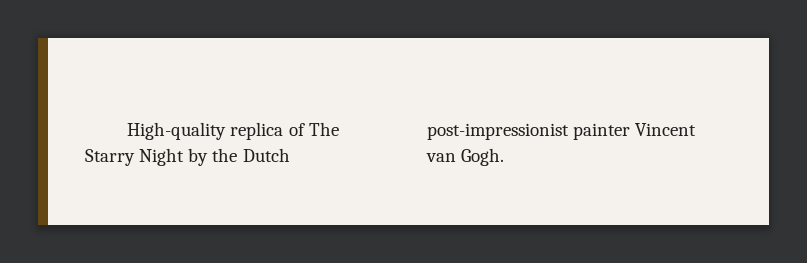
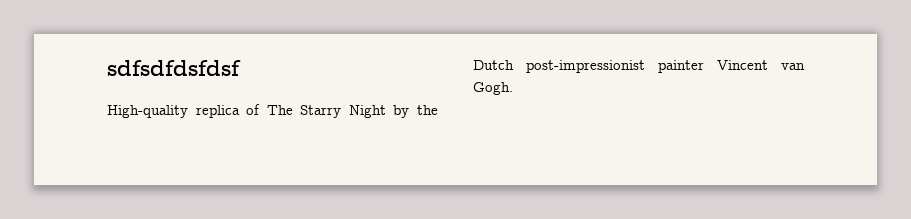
(127, 131) none -> [107,60,241,76] sdfsdfdsfdsf //

